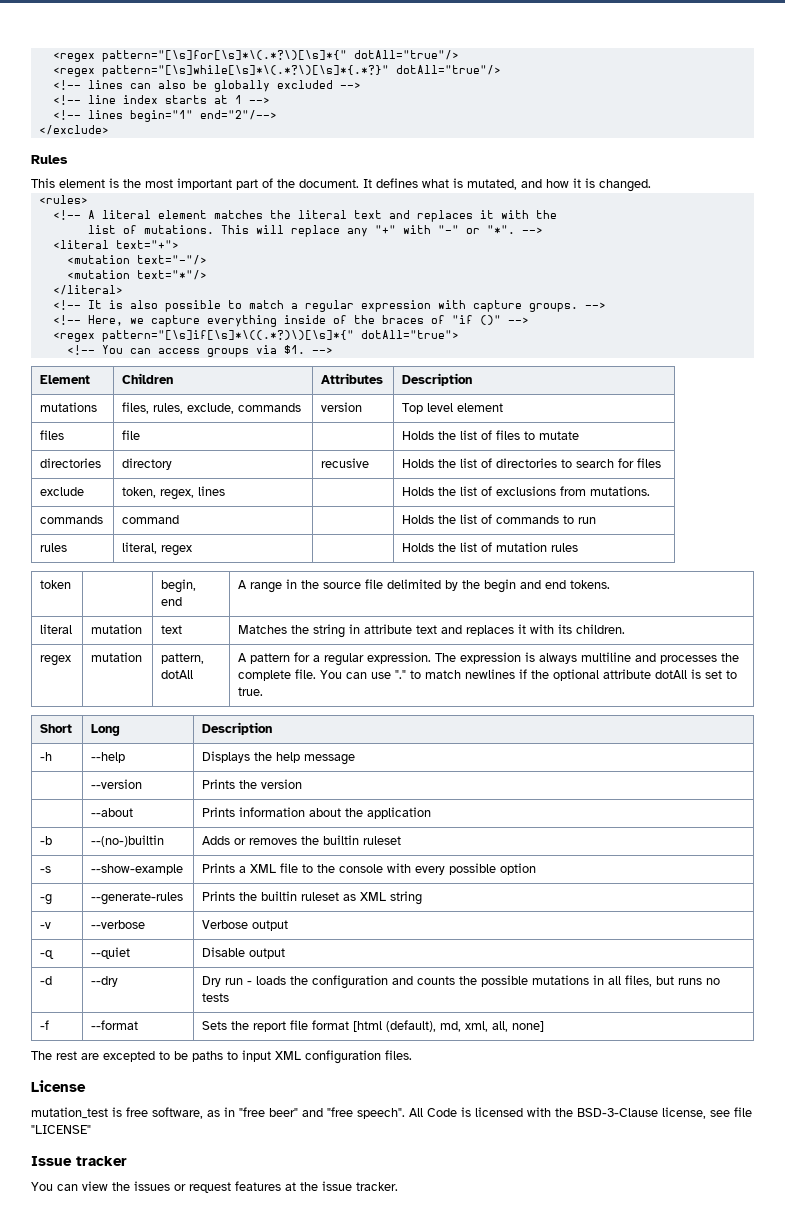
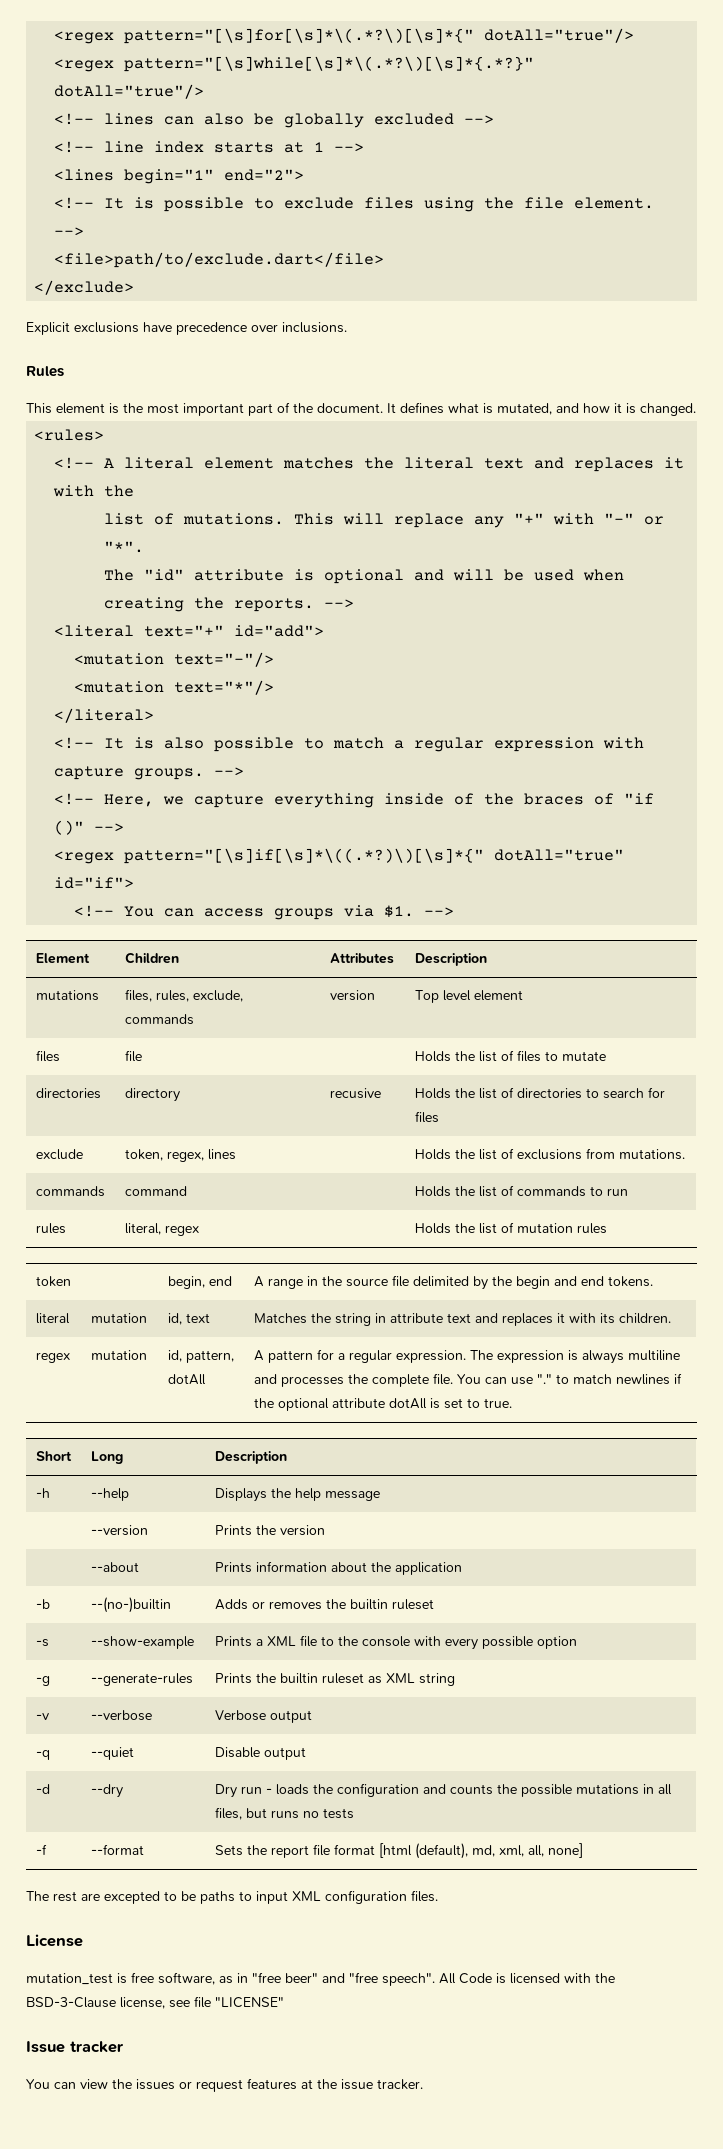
[52,110,277,122] [38,125,109,135] <!-- lines begin="1" end="2"/--> // </exclude> -> [54,169,305,184] [54,197,655,212] [54,227,85,236] [54,252,385,268] [34,280,135,295] [26,322,347,335] <lines begin="1" end="2"> // <!-- It is possible to exclude files using the file element. --> // <file>path/to/exclude.dart</file> // </exclude> // Explicit exclusions have precedence over inclusions.
(515, 229) none -> [104,569,625,584] [104,597,315,612] // The "id" attribute is optional and will be used when creating the reports.
[115,240,179,249] text="+"> -> [144,625,325,637] text="+" id="add">
[360,330,459,339] dotAll="true"> -> [494,849,625,861] [54,877,135,889] dotAll="true" id="if">
(143, 629) none -> [167,1313,182,1325] id,
(143, 657) none -> [167,1350,182,1362] id,

